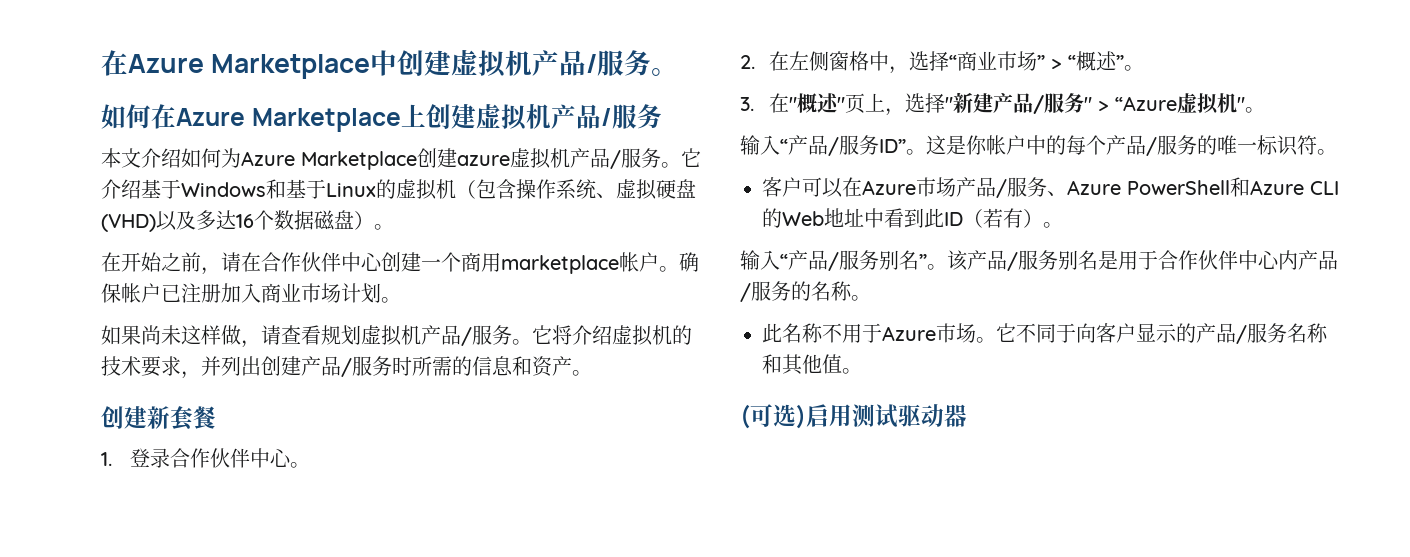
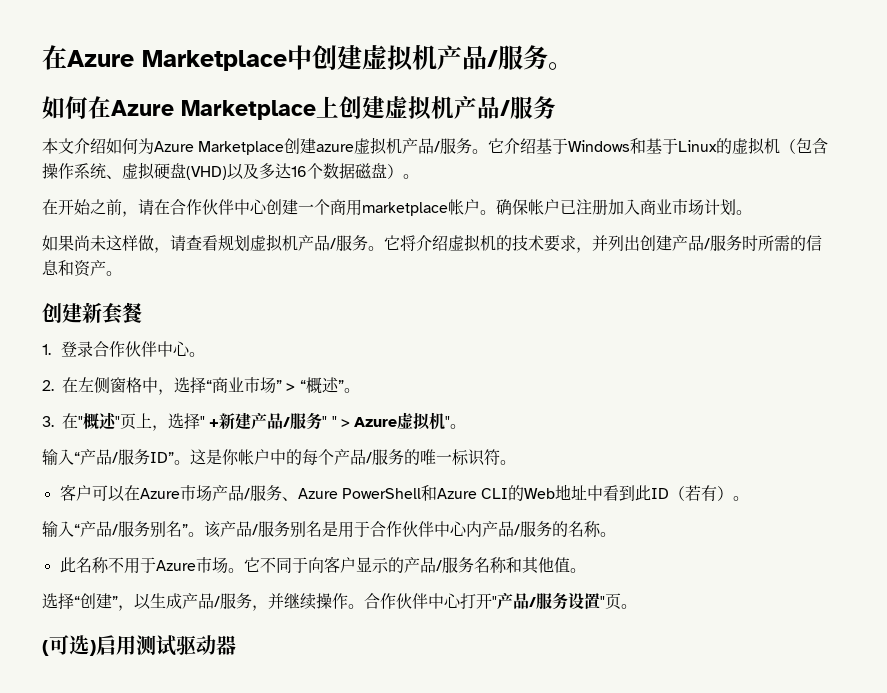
(953, 104) none -> [209,419,220,427] +
[1097,96,1177,111] > “Azure -> [331,416,398,427] " > Azure
(862, 371) none -> [42,592,637,611] // 选择“创建”，以生成产品/服务，并继续操作。合作伙伴中心打开"产品/服务设置"页。

